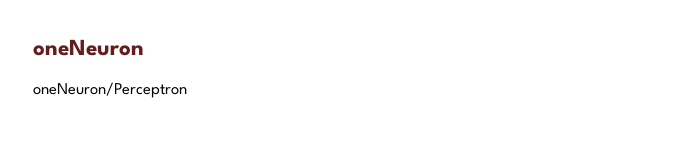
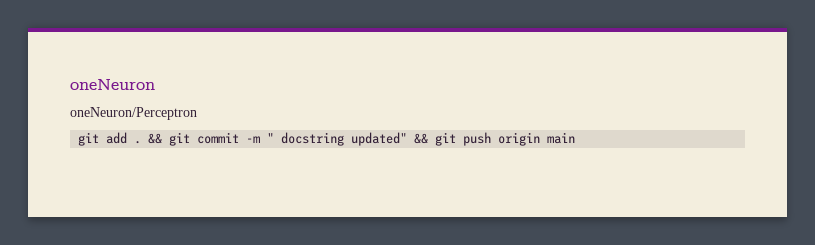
(187, 90) none -> [78,132,576,146] // git add . && git commit -m " docstring updated" && git push origin main

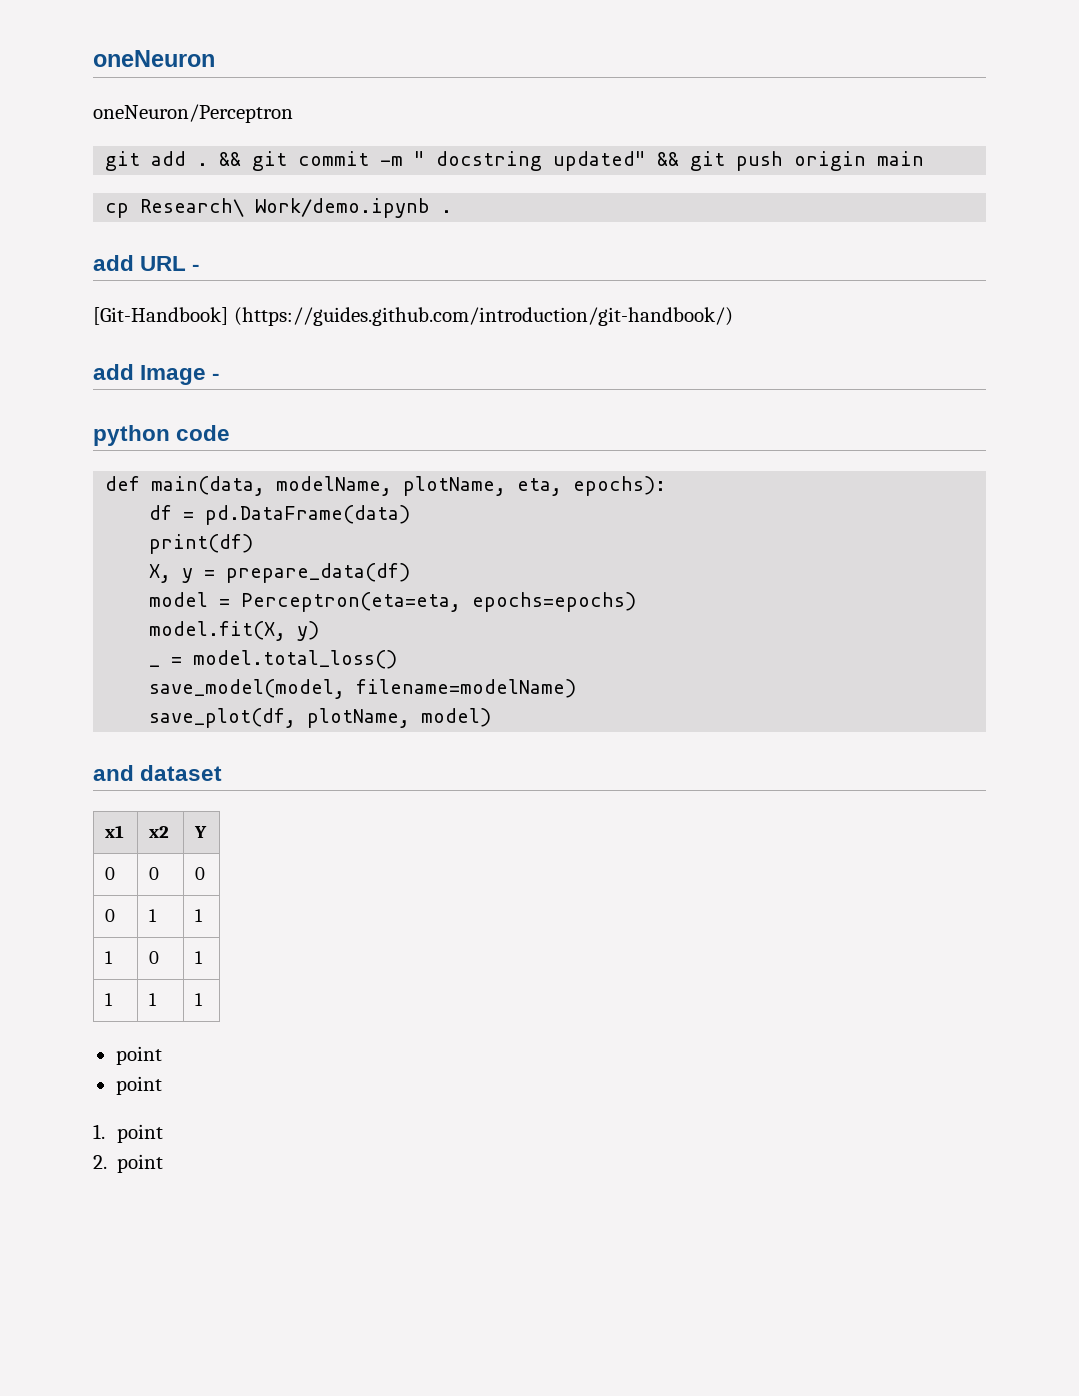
(576, 138) none -> [105,198,453,218] [93,255,201,271] [93,307,733,326] [93,364,221,385] [93,425,231,446] [105,476,667,496] [149,505,411,525] [149,534,254,554] [149,563,411,583] [149,592,637,612] [149,621,320,641] [149,665,161,667] [171,650,398,669] [149,679,577,699] [149,708,492,728] [93,765,223,781] [105,825,125,838] [149,826,170,838] [194,826,208,838] [105,867,116,880] [149,867,160,880] [195,867,206,880] [105,909,116,922] [149,909,158,922] [195,909,204,922] [105,951,114,964] [149,951,160,964] [195,951,204,964] [105,993,114,1006] [149,993,158,1006] [195,993,204,1006] [115,1046,162,1065] [115,1076,162,1095] [93,1124,164,1143] [93,1154,164,1173] // cp Research\ Work/demo.ipynb . // add URL - // [Git-Handbook] (https://guides.github.com/introduction/git-handbook/) // add Image - // python code // def main(data, modelName, plotName, eta, epochs): // df = pd.DataFrame(data) // print(df) // X, y = prepare_data(df) // model = Perceptron(eta=eta, epochs=epochs) // model.fit(X, y) // _ = model.total_loss() // save_model(model, filename=modelName) // save_plot(df, plotName, model) // and dataset // x1 | x2 | Y // 0 | 0 | 0 // 0 | 1 | 1 // 1 | 0 | 1 // 1 | 1 | 1 // point // point // 1. point // 2. point

